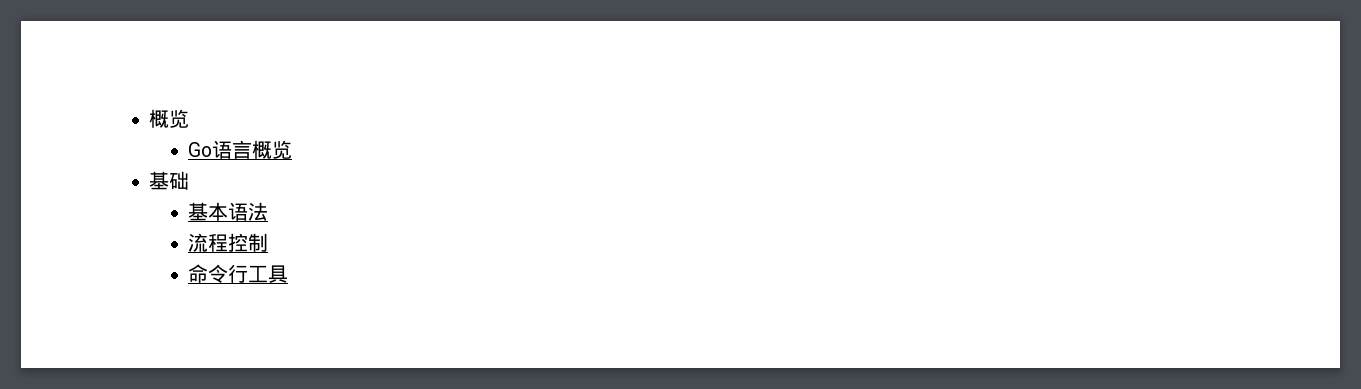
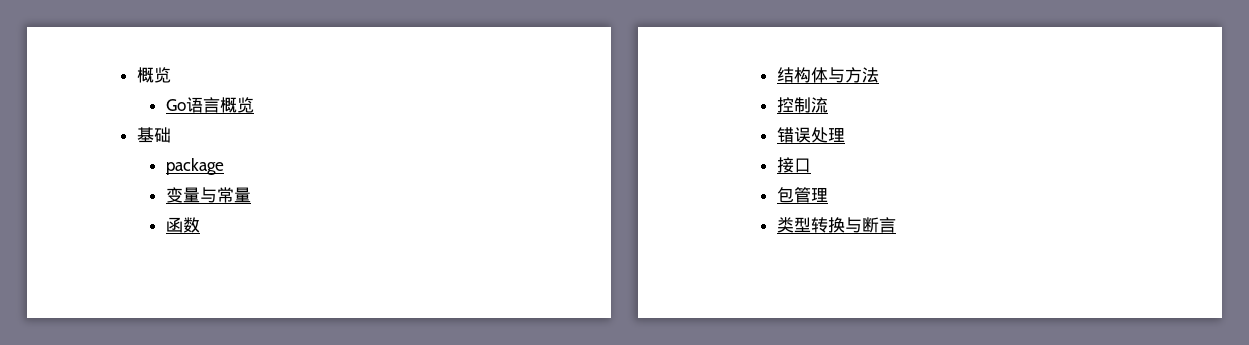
[188,202,249,221] 基本语 -> [165,158,224,175] [165,187,251,203] [165,217,200,233] [776,67,862,83] package // 变量与常量 // 函数 // 结构体与方
[188,233,229,252] 流程 -> (879, 75) none
[188,264,289,283] // 命令行工具 -> [810,97,828,113] [776,127,845,143] [776,157,811,173] [776,187,828,203] [776,217,896,233] 流 // 错误处理 // 接口 // 包管理 // 类型转换与断言

